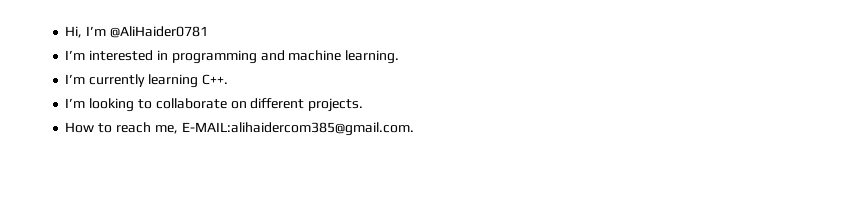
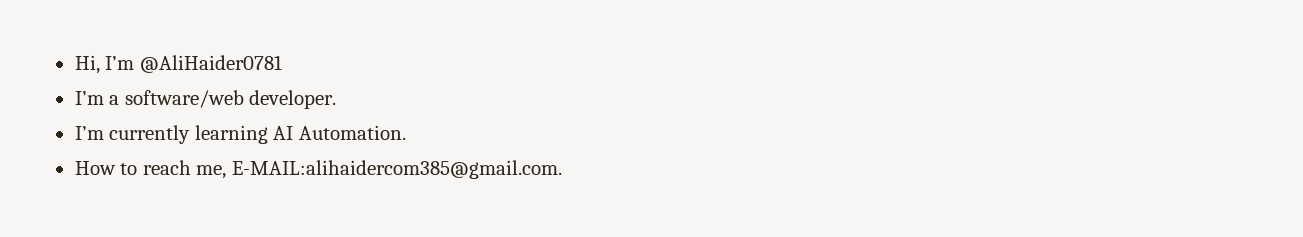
[89,50,400,64] [65,74,228,88] [65,98,364,112] interested in programming and machine learning. // I’m currently learning C++. // I’m looking to collaborate on different projects. -> [109,90,337,109] [74,125,406,144] a software/web developer. // I’m currently learning AI Automation.

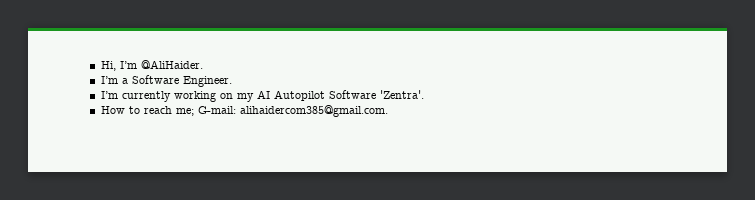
[139,55,282,73] @AliHaider0781 -> [140,60,203,69] @AliHaider.
[124,90,337,109] software/web developer. -> [131,75,232,87] Software Engineer.
[194,125,406,144] learning AI Automation. -> [173,90,424,102] working on my AI Autopilot Software 'Zentra'.
[196,160,562,179] me, E-MAIL:alihaidercom385@gmail.com. -> [175,105,388,117] me; G-mail: alihaidercom385@gmail.com.

